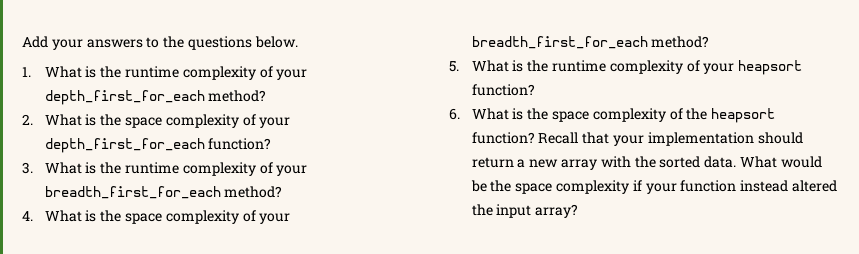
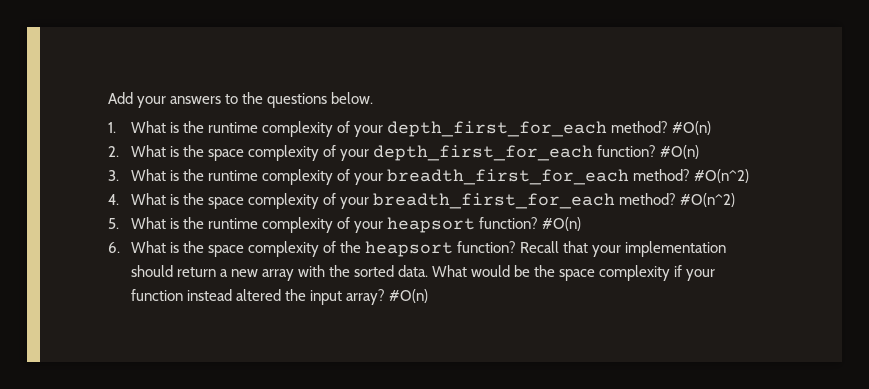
(267, 96) none -> [672,121,712,135] #O(n)
(272, 144) none -> [660,145,700,159] #O(n)
(283, 192) none -> [694,169,750,183] #O(n^2)
(710, 42) none -> [680,193,736,207] #O(n^2)
(535, 90) none -> [542,217,582,231] #O(n)
(579, 211) none -> [388,289,428,303] #O(n)

